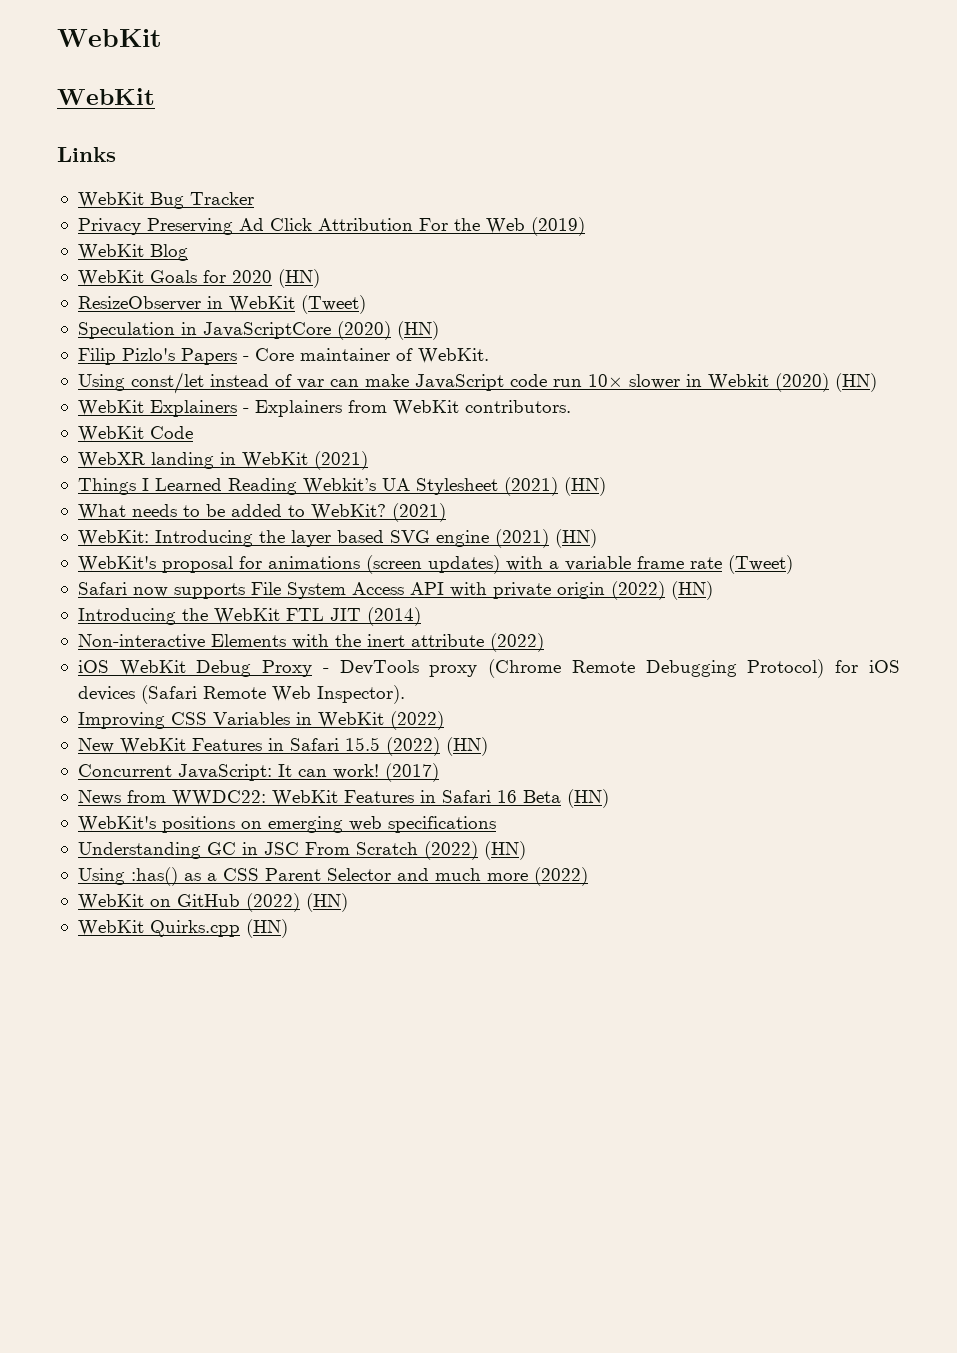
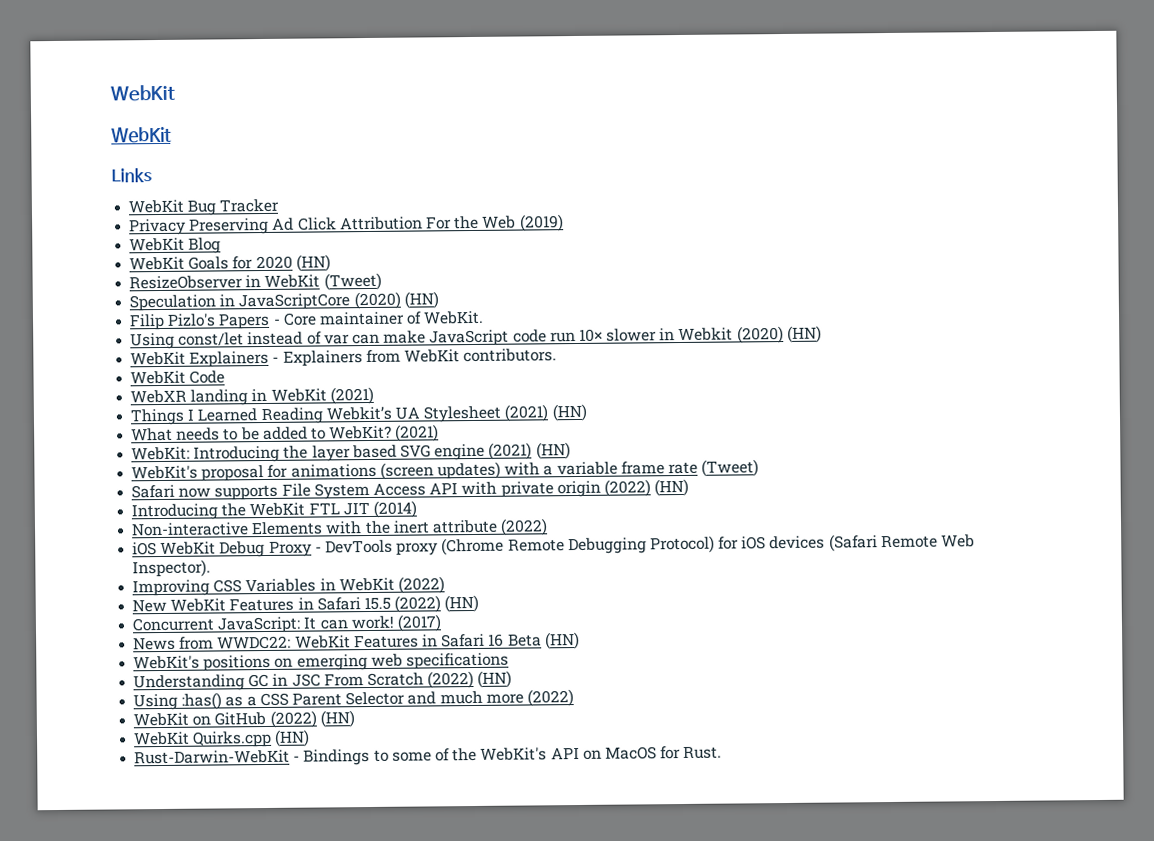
(288, 928) none -> [134,746,723,766] // Rust-Darwin-WebKit - Bindings to some of the WebKit's API on MacOS for Rust.

